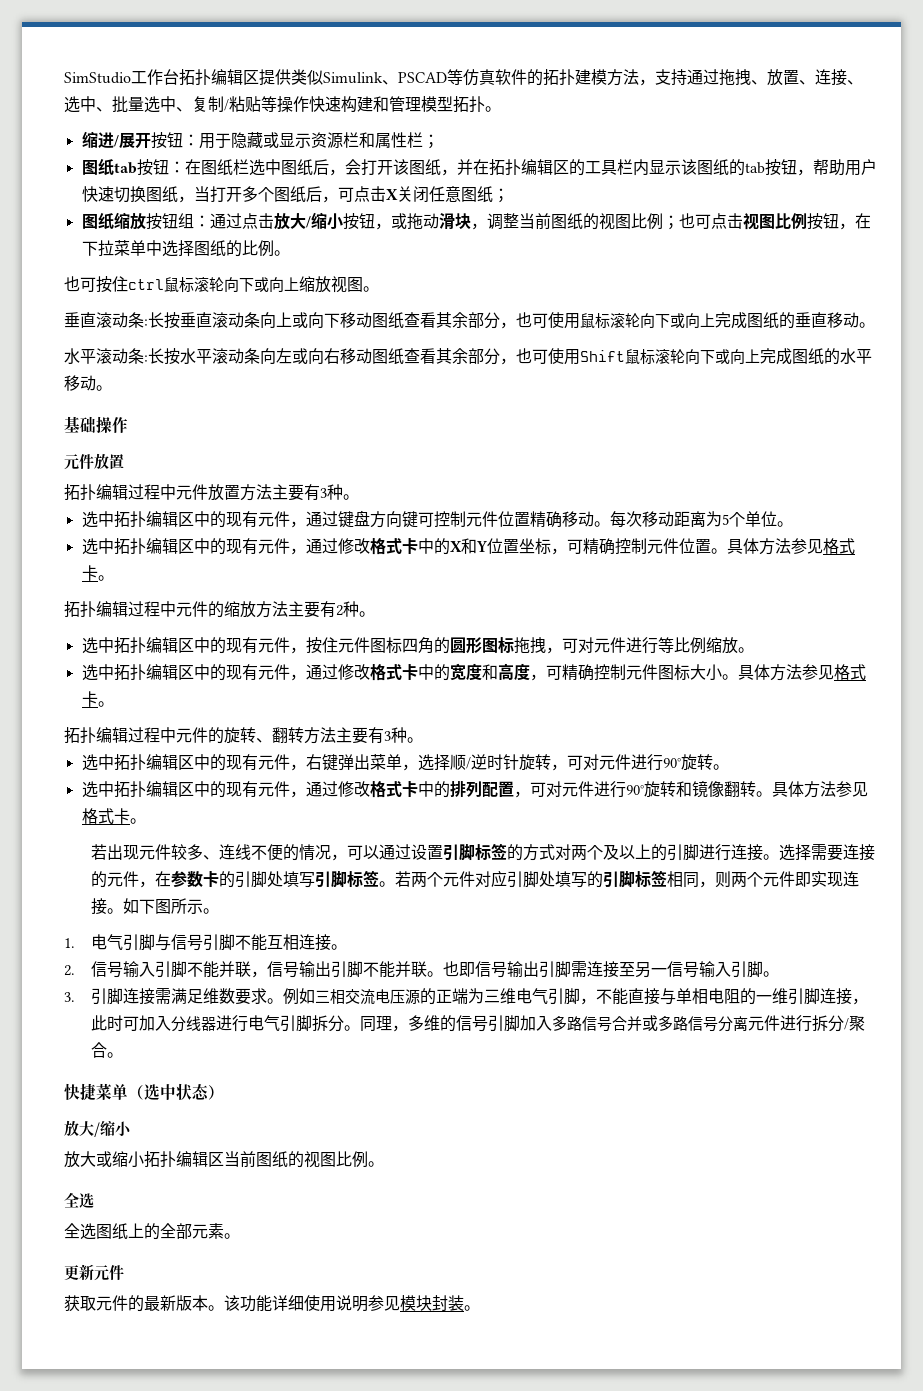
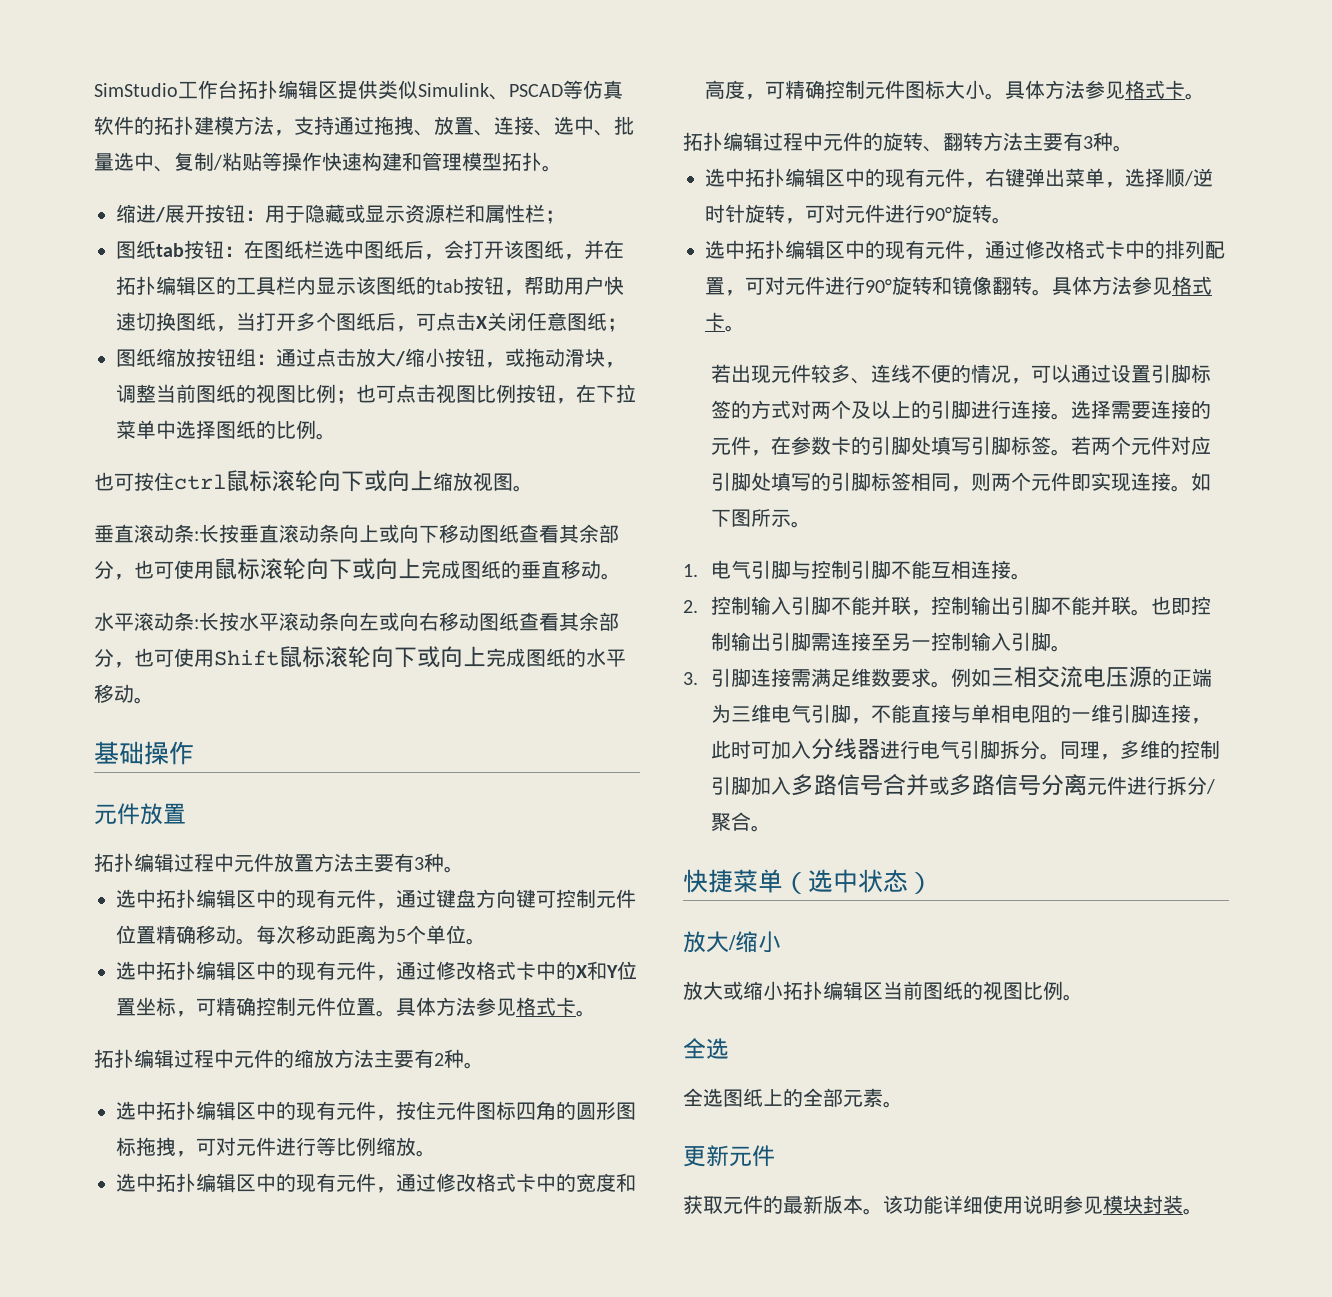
[170,934,203,951] 信号 -> [810,560,851,579] 控制
[90,961,123,978] 信号 -> [710,596,751,615] 控制
[266,961,299,978] 信号 -> [930,596,971,615] 控制
[474,961,507,978] 信号 -> [1190,596,1211,615] [710,632,731,651] 控制
[666,961,699,978] 信号 -> [930,632,971,651] 控制
[455,1015,488,1032] 信号 -> [1179,740,1220,759] 控制

